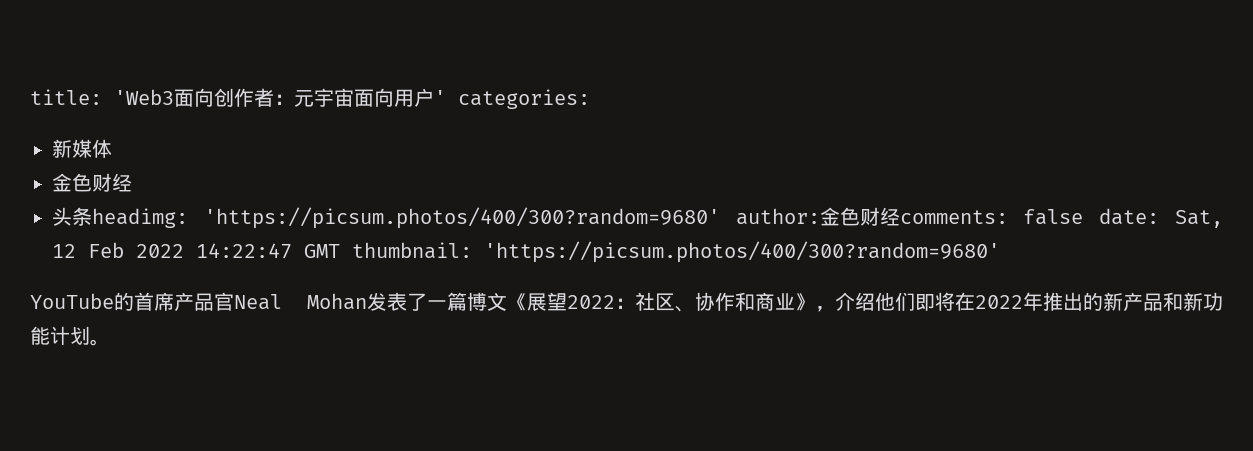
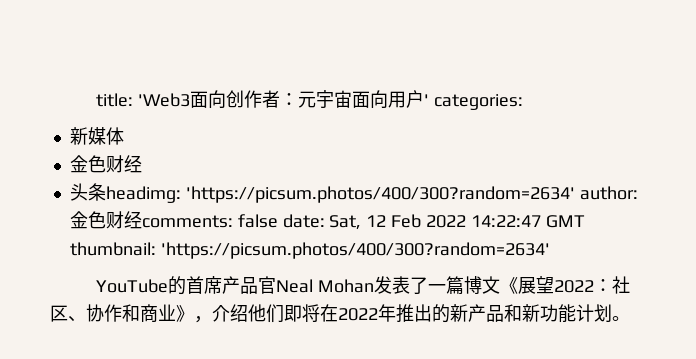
[203,207,720,229] 'https://picsum.photos/400/300?random=9680' -> [185,186,575,203] 'https://picsum.photos/400/300?random=2634'
[484,241,1000,263] 'https://picsum.photos/400/300?random=9680' -> [160,242,550,259] 'https://picsum.photos/400/300?random=2634'

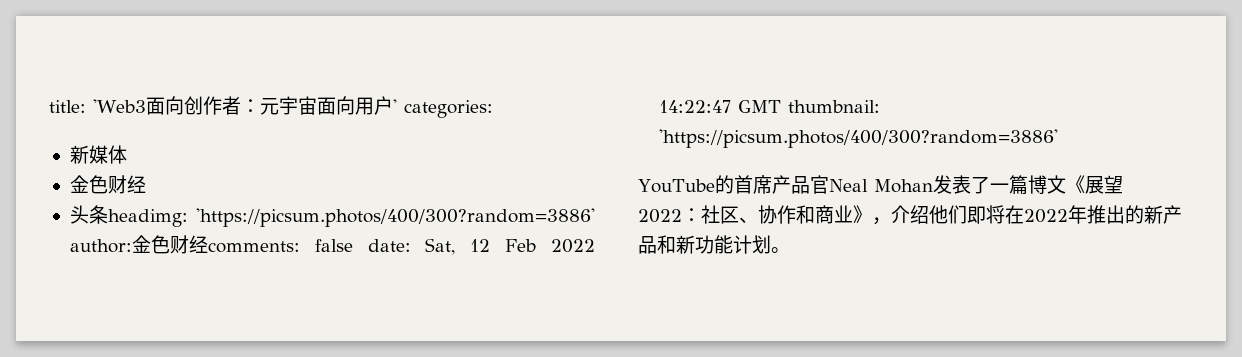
[185,186,575,203] 'https://picsum.photos/400/300?random=2634' -> [196,208,595,227] 'https://picsum.photos/400/300?random=3886'
[160,242,550,259] 'https://picsum.photos/400/300?random=2634' -> [658,129,1058,148] 'https://picsum.photos/400/300?random=3886'

